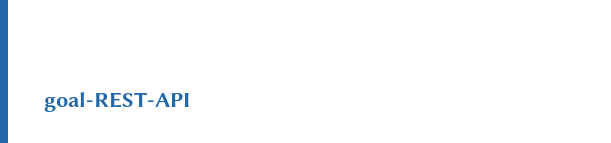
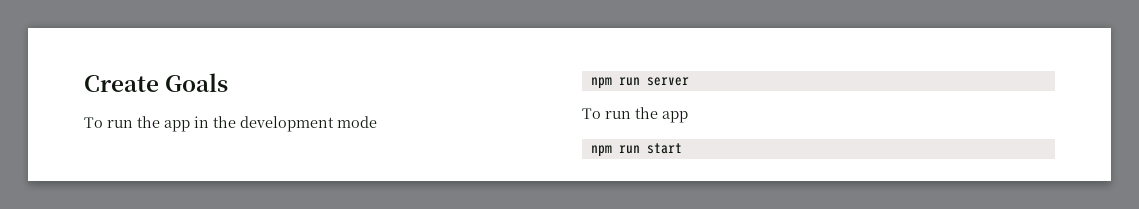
[44,92,190,112] goal-REST-API -> [84,73,229,92] [84,116,377,132] [590,77,689,89] [582,107,688,123] [590,143,682,157] Create Goals // To run the app in the development mode // npm run server // To run the app // npm run start

